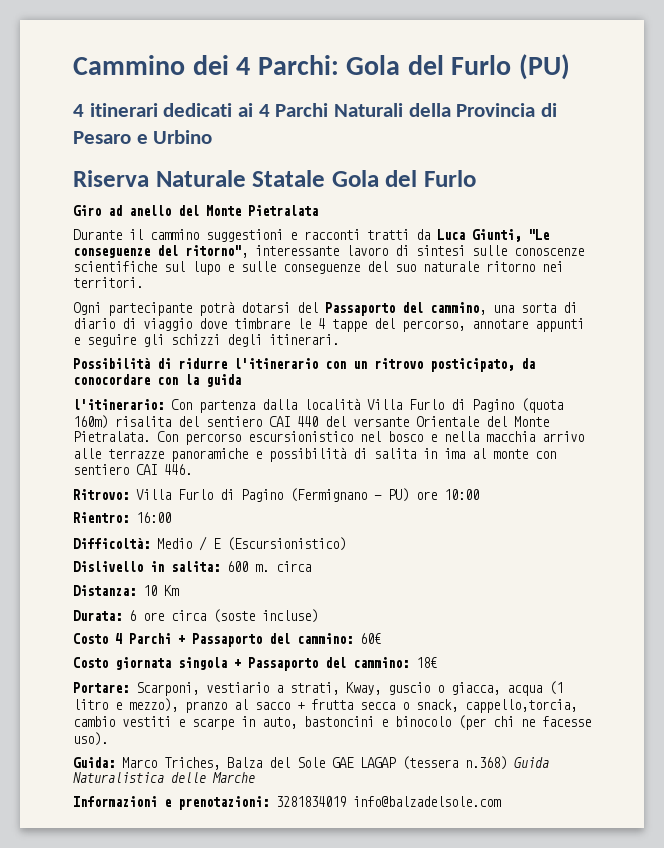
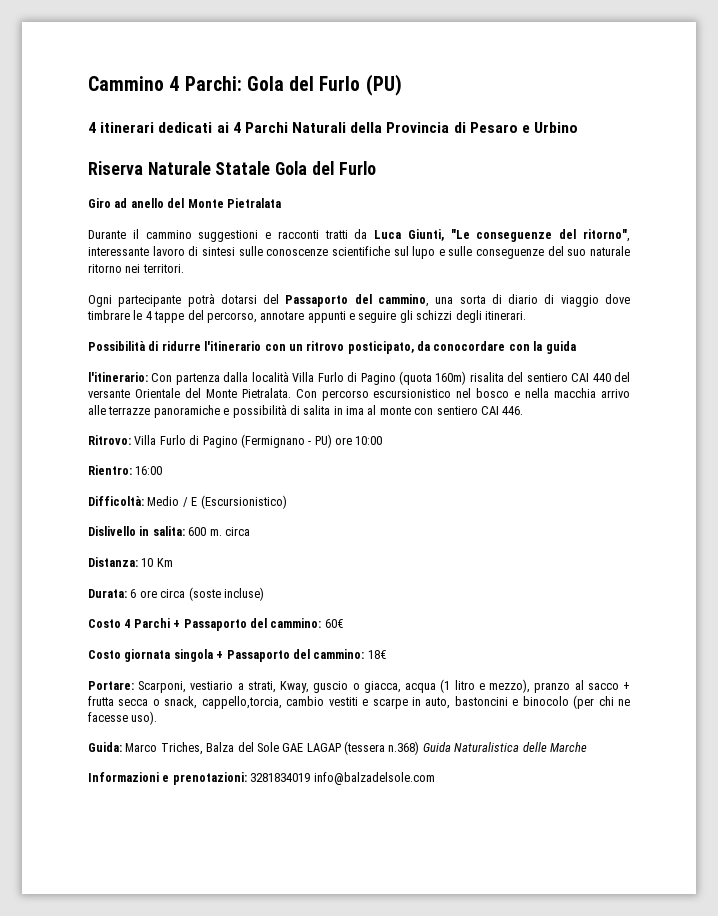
[192,55,229,75] dei -> (164, 83) none

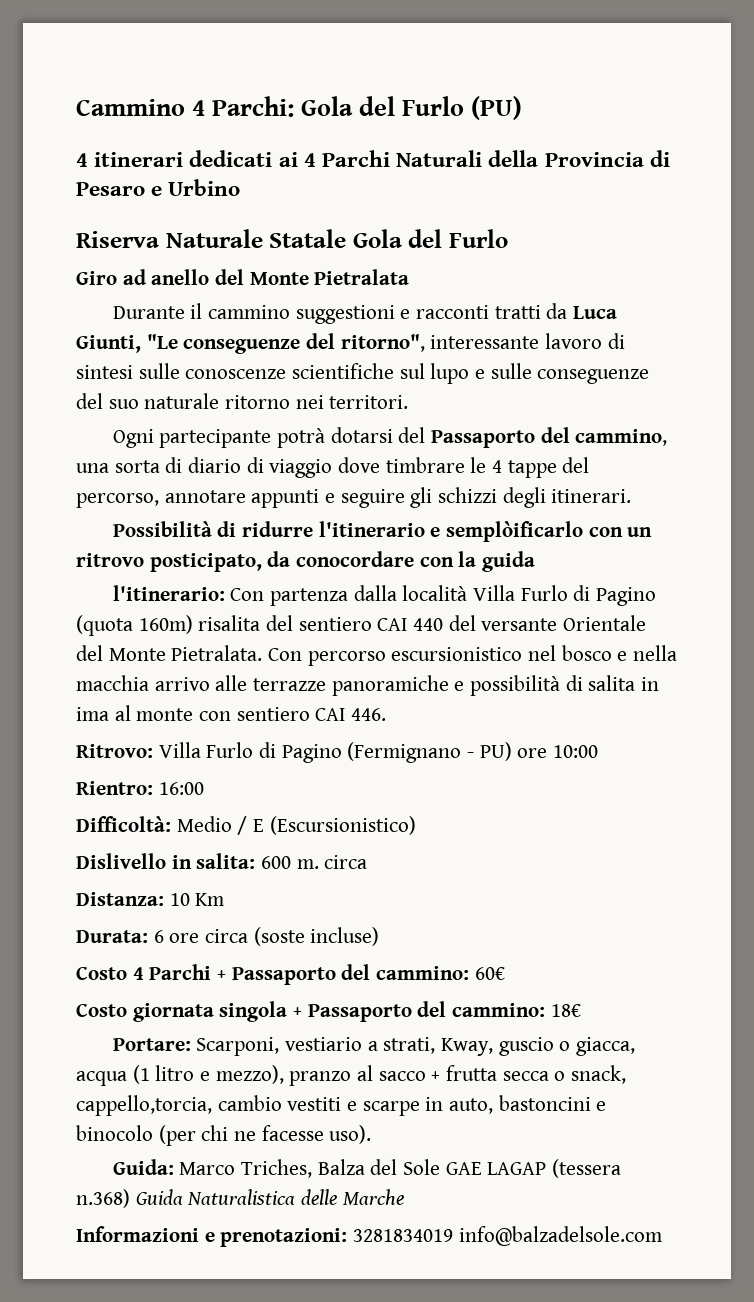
(262, 346) none -> [430,521,583,542] e semplòificarlo

